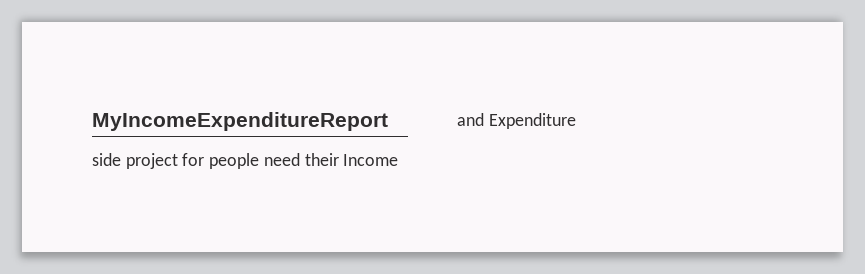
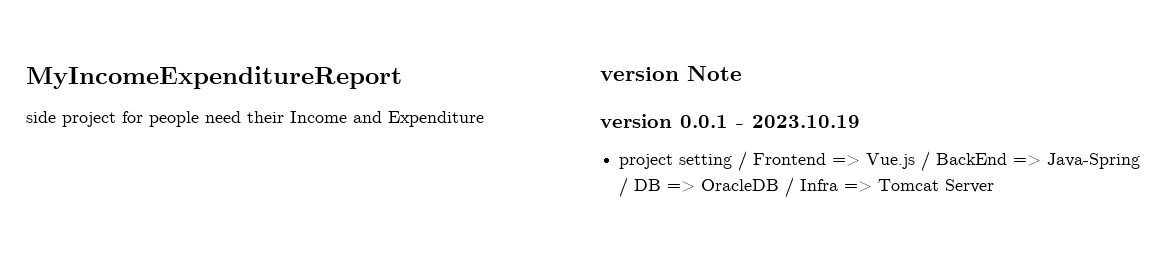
(576, 121) none -> [600,66,742,81] [600,114,860,128] [619,151,1141,172] [619,177,995,198] // version Note // version 0.0.1 - 2023.10.19 // project setting / Frontend => Vue.js / BackEnd => Java-Spring / DB => OracleDB / Infra => Tomcat Server

